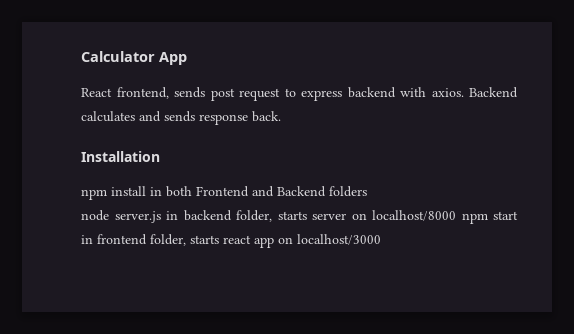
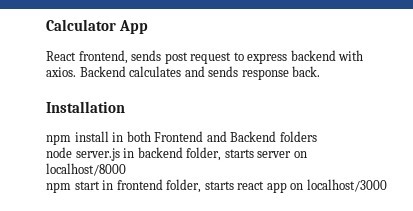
(456, 215) none -> (126, 169) //

